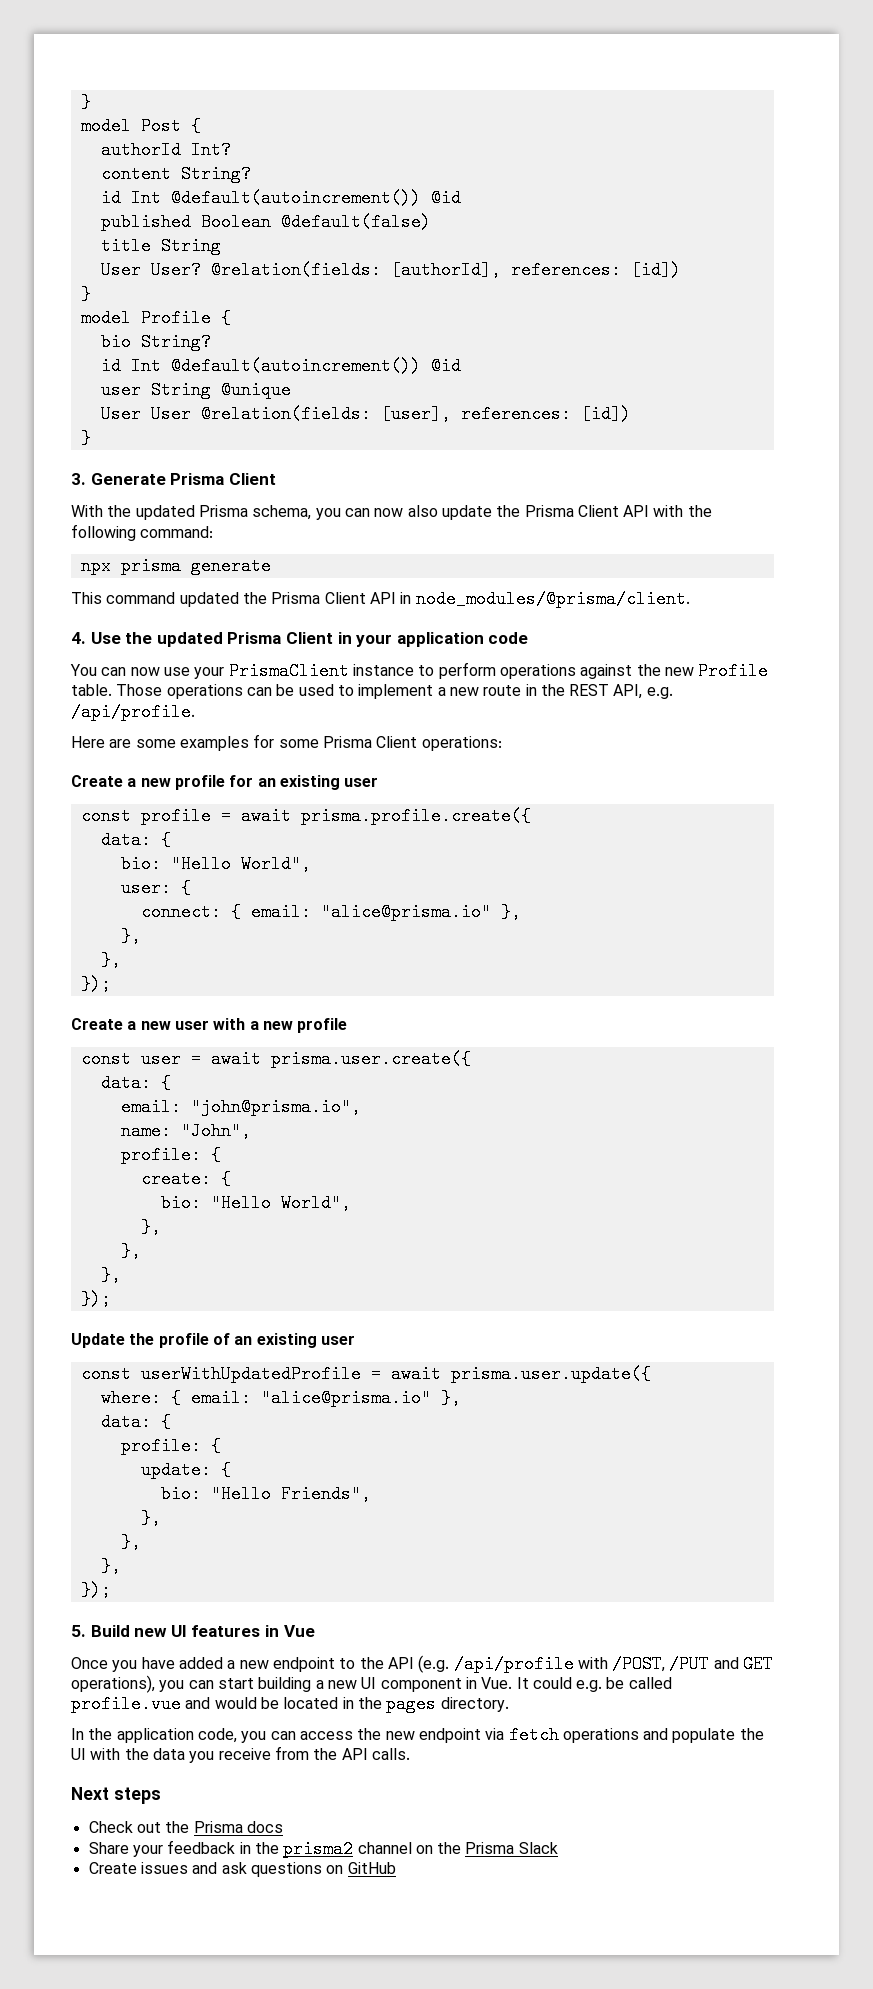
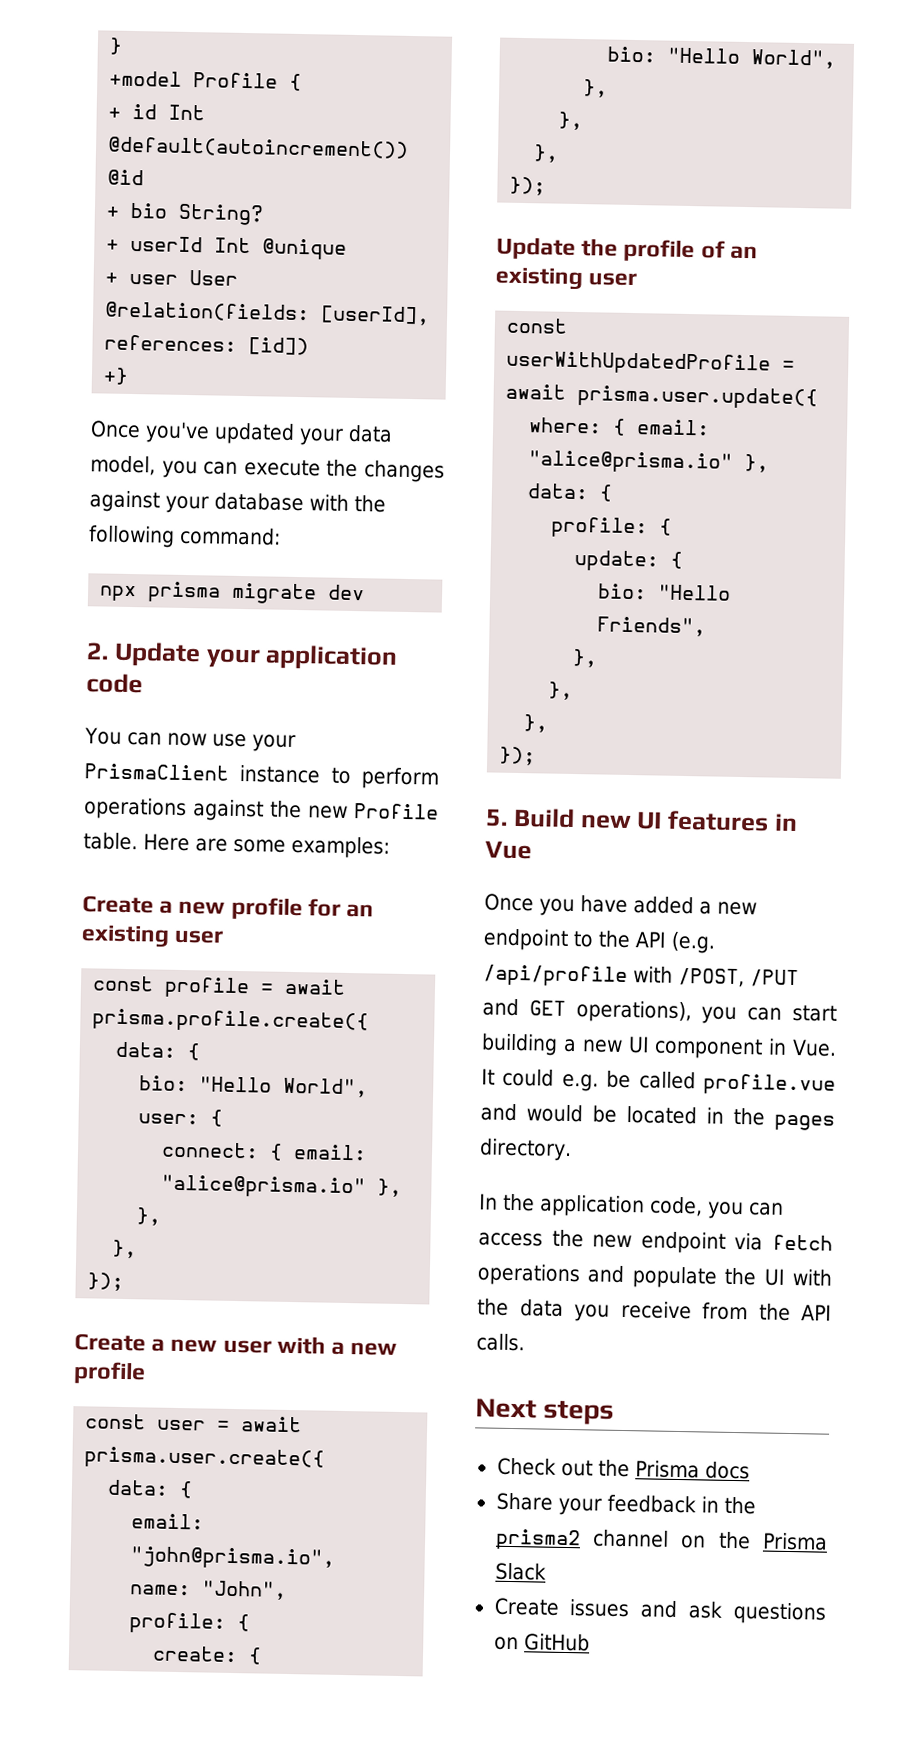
[80,93,91,111] [80,117,201,135] [100,141,231,159] [100,165,251,183] [100,189,461,207] [100,213,431,231] [100,237,221,255] [100,261,681,279] [80,285,91,303] [80,309,231,327] [100,333,211,351] [100,357,461,375] [100,381,291,399] [100,405,631,423] [80,429,91,447] [71,473,276,485] [71,505,650,520] } // model Post { // authorId Int? // content String? // id Int @default(autoincrement()) @id // published Boolean @default(false) // title String // User User? @relation(fields: [authorId], references: [id]) // } // model Profile { // bio String? // id Int @default(autoincrement()) @id // user String @unique // User User @relation(fields: [user], references: [id]) // } // 3. Generate Prisma Client // With the updated Prisma schema, you can now also update the Prisma Client API -> [109,37,124,55] [109,70,303,92] [108,103,206,121] [107,136,410,159] [107,169,145,186] [106,202,265,226] [106,235,348,260] [105,270,239,286] [104,301,431,326] [104,334,310,356] [103,367,130,385] [90,420,393,446] [90,455,445,483] [89,490,304,514] } // +model Profile { // + id Int @default(autoincrement()) @id // + bio String? // + userId Int @unique // + user User @relation(fields: [userId], references: [id]) // +} // Once you've updated your data model, you can execute the changes against your database
[190,557,271,575] [71,590,690,608] [71,632,352,647] generate // This command updated the Prisma Client API in node_modules/@prisma/client. // 4. Use the updated Prisma Client in -> [231,582,366,605] [86,641,201,668] migrate dev // 2. Update
[116,684,673,699] [71,703,195,721] [71,734,502,751] Those operations can be used to implement a new route in the REST API, e.g. /api/profile. // Here are some examples for some Prisma Client operations: -> [143,833,390,859] Here are some examples:

